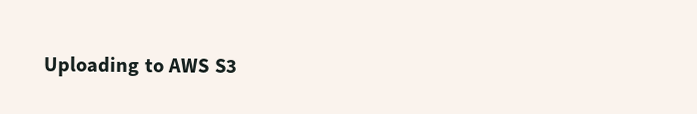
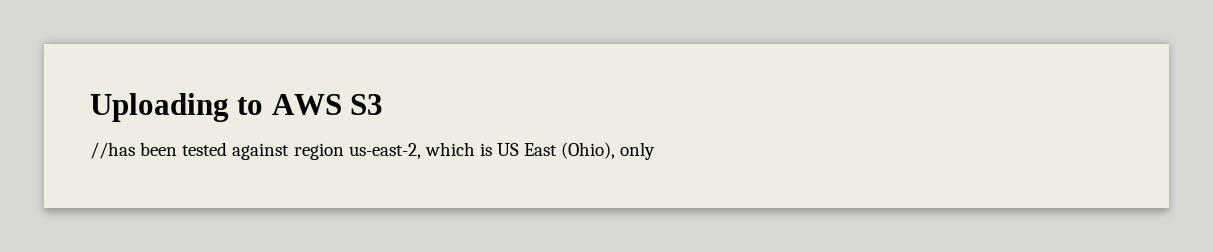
(237, 65) none -> [90,142,656,160] // //has been tested against region us-east-2, which is US East (Ohio), only

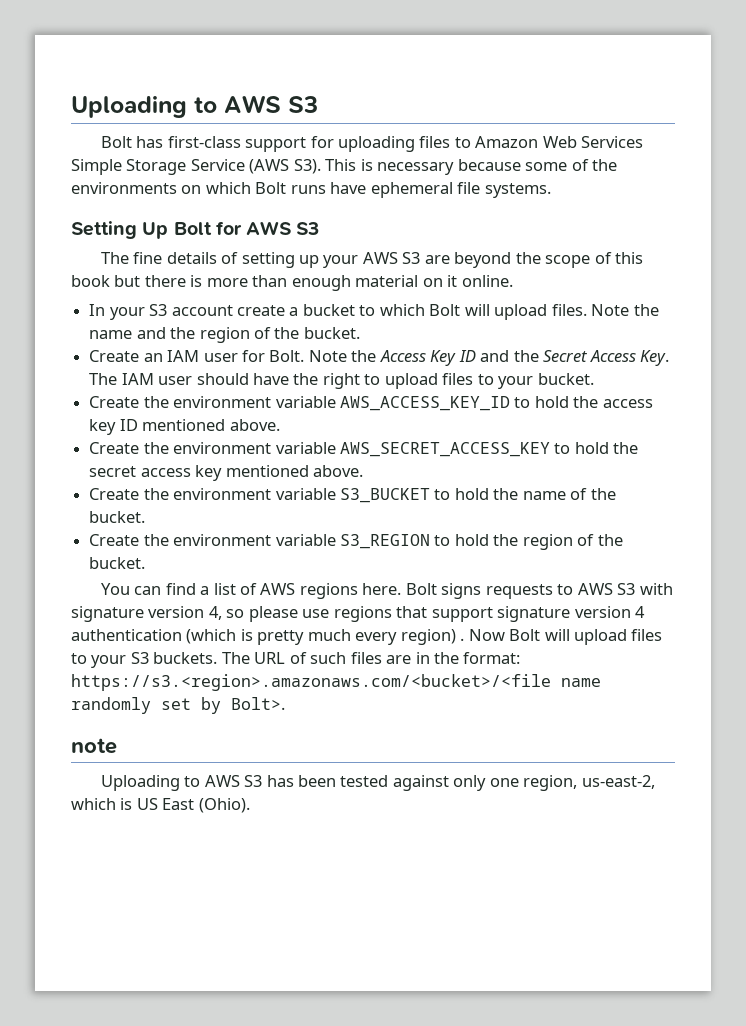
[90,142,344,160] //has been tested against region -> [100,136,644,152] [71,159,618,175] [71,182,551,198] [71,221,320,239] [100,252,644,268] [71,275,513,291] [89,304,659,320] [89,327,360,343] [89,350,669,366] [89,373,594,389] [89,396,653,411] [89,419,280,435] [89,442,639,457] [89,465,363,481] [89,488,616,503] [89,511,146,523] [89,534,623,550] [89,557,146,569] [100,583,673,599] [71,606,646,622] [71,629,663,645] [71,652,521,668] [71,674,601,691] [71,697,285,714] [71,738,117,754] [100,775,578,791] Bolt has first-class support for uploading files to Amazon Web Services Simple Storage Service (AWS S3). This is necessary because some of the environments on which Bolt runs have ephemeral file systems. // Setting Up Bolt for AWS S3 // The fine details of setting up your AWS S3 are beyond the scope of this book but there is more than enough material on it online. // In your S3 account create a bucket to which Bolt will upload files. Note the name and the region of the bucket. // Create an IAM user for Bolt. Note the Access Key ID and the Secret Access Key. The IAM user should have the right to upload files to your bucket. // Create the environment variable AWS_ACCESS_KEY_ID to hold the access key ID mentioned above. // Create the environment variable AWS_SECRET_ACCESS_KEY to hold the secret access key mentioned above. // Create the environment variable S3_BUCKET to hold the name of the bucket. // Create the environment variable S3_REGION to hold the region of the bucket. // You can find a list of AWS regions here. Bolt signs requests to AWS S3 with signature version 4, so please use regions that support signature version 4 authentication (which is pretty much every region) . Now Bolt will upload files to your S3 buckets. The URL of such files are in the format: https://s3.<region>.amazonaws.com/<bucket>/<file name randomly set by Bolt>. // note // Uploading to AWS S3 has been tested against only one region,
[561,142,656,160] (Ohio), only -> [198,798,250,813] (Ohio).

